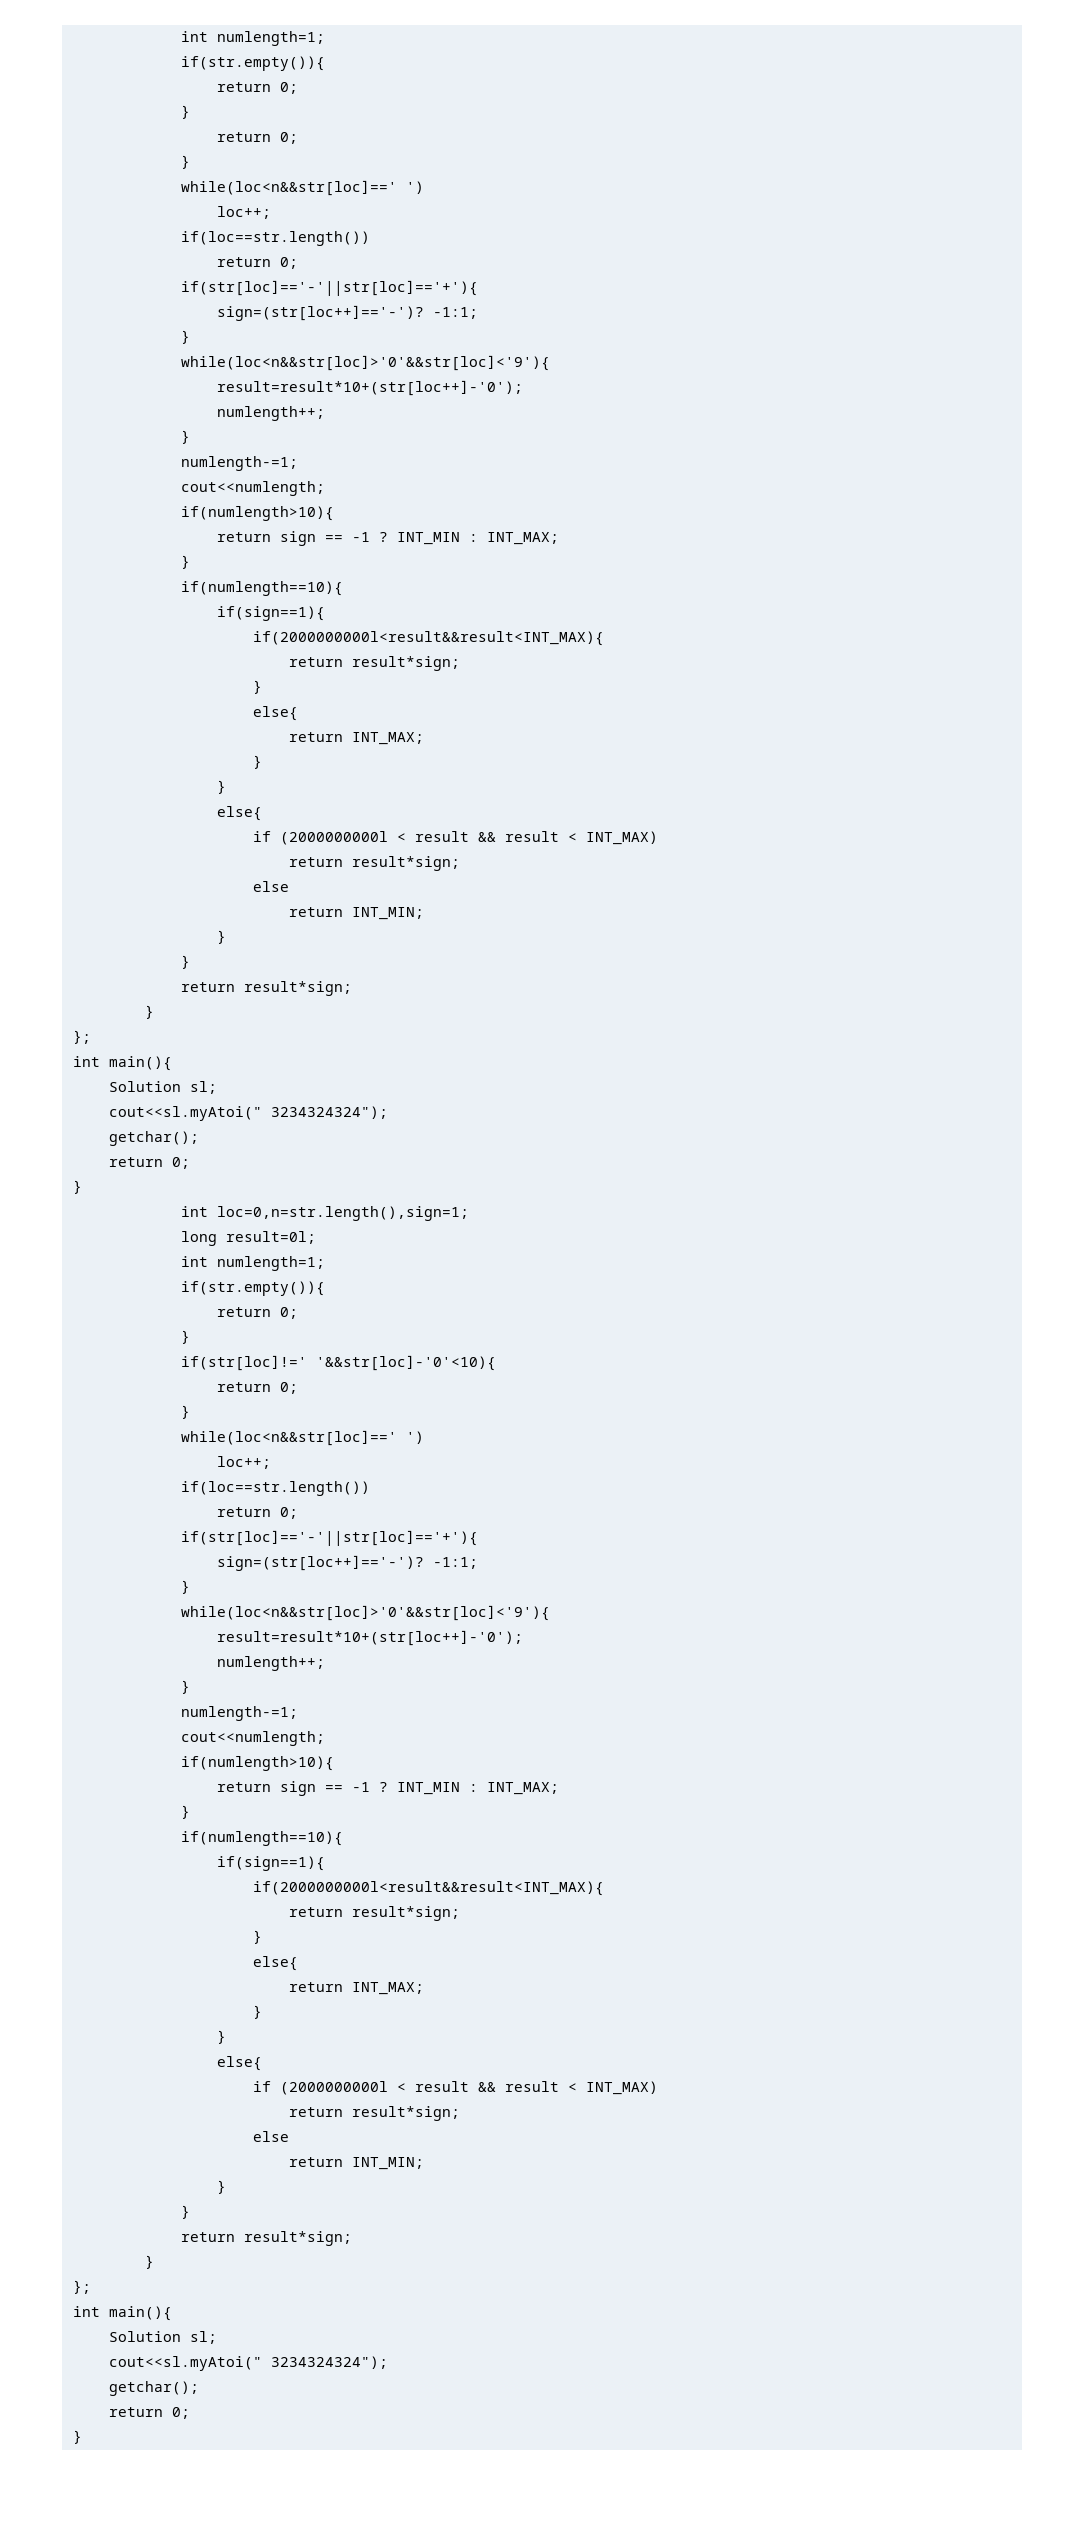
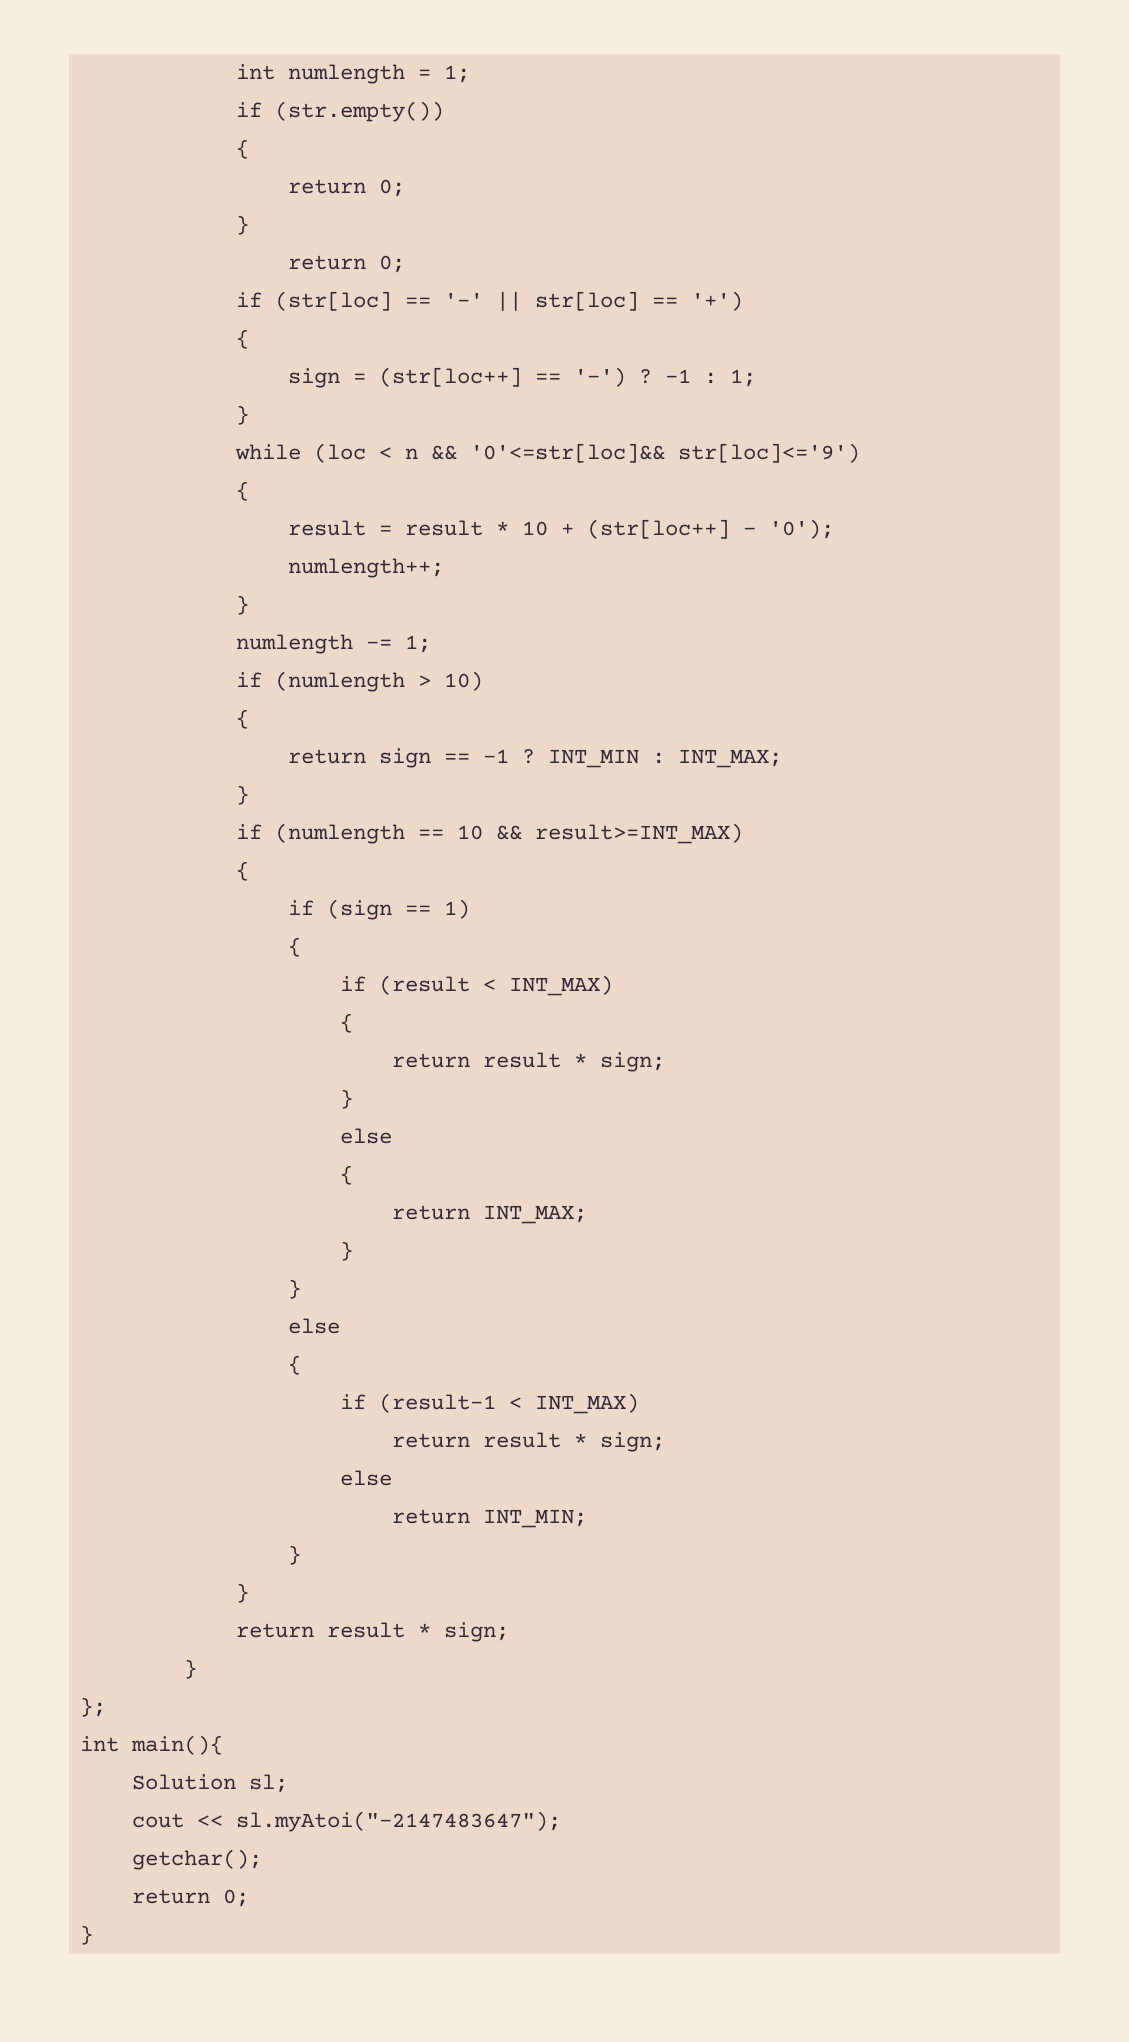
[181,31,326,46] [181,56,326,71] int numlength=1; // if(str.empty()){ -> [235,64,470,84] [235,101,444,122] [235,139,249,159] int numlength = 1; // if (str.empty()) // {
[181,155,191,169] [181,180,425,196] [217,206,272,219] [181,231,371,246] [217,257,299,269] [181,280,479,296] [217,305,479,321] [181,330,191,344] [181,355,551,371] [217,380,524,396] [217,406,326,421] [181,430,191,444] [181,456,299,471] [181,481,326,496] [181,506,335,521] [217,531,560,546] [181,555,191,569] [181,581,344,596] [217,606,326,621] [253,631,605,646] [289,656,461,671] [253,680,263,694] [253,706,299,721] [289,732,425,745] [253,755,263,769] [217,780,227,794] [217,806,263,821] [253,831,659,845] [289,856,461,871] [253,881,290,892] [289,907,425,920] [217,930,227,944] [181,955,191,969] [181,981,353,996] [145,1005,155,1019] [73,1030,92,1044] [73,1056,173,1071] [109,1081,218,1094] [109,1106,389,1121] [109,1131,200,1146] [109,1157,191,1169] [73,1180,83,1194] [181,1206,470,1221] [181,1231,317,1246] [181,1256,326,1271] [181,1281,326,1296] [217,1307,299,1319] [181,1330,191,1344] [181,1355,497,1371] [217,1382,299,1394] [181,1405,191,1419] [181,1430,425,1446] [217,1456,272,1469] [181,1481,371,1496] [217,1507,299,1519] [181,1530,479,1546] [217,1555,479,1571] [181,1580,191,1594] [181,1605,551,1621] [217,1630,524,1646] [217,1656,326,1671] [181,1680,191,1694] [181,1706,299,1721] [181,1731,326,1746] [181,1756,335,1771] [217,1781,560,1796] [181,1805,191,1819] [181,1831,344,1846] [217,1856,326,1871] [253,1881,605,1896] [289,1906,461,1921] [253,1930,263,1944] [253,1956,299,1971] [289,1982,425,1995] [253,2005,263,2019] [217,2030,227,2044] [217,2056,263,2071] [253,2081,659,2095] [289,2106,461,2121] [253,2131,290,2142] [289,2157,425,2170] [217,2180,227,2194] [181,2205,191,2219] [181,2231,353,2246] [145,2255,155,2269] [73,2280,92,2294] [73,2306,173,2321] [109,2331,218,2344] [109,2356,389,2371] [109,2381,200,2396] [109,2407,191,2419] [73,2430,83,2444] } // while(loc<n&&str[loc]==' ') // loc++; // if(loc==str.length()) // return 0; // if(str[loc]=='-'||str[loc]=='+'){ // sign=(str[loc++]=='-')? -1:1; // } // while(loc<n&&str[loc]>'0'&&str[loc]<'9'){ // result=result*10+(str[loc++]-'0'); // numlength++; // } // numlength-=1; // cout<<numlength; // if(numlength>10){ // return sign == -1 ? INT_MIN : INT_MAX; // } // if(numlength==10){ // if(sign==1){ // if(2000000000l<result&&result<INT_MAX){ // return result*sign; // } // else{ // return INT_MAX; // } // } // else{ // if (2000000000l < result && result < INT_MAX) // return result*sign; // else // return INT_MIN; // } // } // return result*sign; // } // }; // int main(){ // Solution sl; // cout<<sl.myAtoi(" 3234324324"); // getchar(); // return 0; // } // int loc=0,n=str.length(),sign=1; // long result=0l; // int numlength=1; // if(str.empty()){ // return 0; // } // if(str[loc]!=' '&&str[loc]-'0'<10){ // return 0; // } // while(loc<n&&str[loc]==' ') // loc++; // if(loc==str.length()) // return 0; // if(str[loc]=='-'||str[loc]=='+'){ // sign=(str[loc++]=='-')? -1:1; // } // while(loc<n&&str[loc]>'0'&&str[loc]<'9'){ // result=result*10+(str[loc++]-'0'); // numlength++; // } // numlength-=1; // cout<<numlength; // if(numlength>10){ // return sign == -1 ? INT_MIN : INT_MAX; // } // if(numlength==10){ // if(sign==1){ // if(2000000000l<result&&result<INT_MAX){ // return result*sign; // } // else{ // return INT_MAX; // } // } // else{ // if (2000000000l < result && result < INT_MAX) // return result*sign; // else // return INT_MIN; // } // } // return result*sign; // } // }; // int main(){ // Solution sl; // cout<<sl.myAtoi(" 3234324324"); // getchar(); // return 0; // } -> [235,291,743,311] [235,329,249,349] [287,367,756,388] [235,405,249,425] [234,443,860,463] [235,481,249,501] [287,519,834,539] [287,558,444,578] [235,595,249,615] [235,634,431,654] [235,671,483,692] [235,709,249,729] [287,748,782,768] [235,785,249,805] [235,823,743,844] [235,861,249,881] [287,899,470,920] [287,937,301,957] [339,975,613,996] [339,1013,353,1033] [391,1052,665,1072] [339,1089,353,1109] [339,1128,392,1144] [339,1165,353,1185] [391,1205,587,1224] [339,1241,353,1261] [287,1279,301,1299] [287,1318,340,1334] [287,1355,301,1375] [339,1393,639,1414] [391,1432,665,1452] [339,1470,392,1486] [391,1509,587,1528] [287,1545,301,1565] [235,1583,249,1603] [235,1622,509,1642] [183,1659,197,1679] [79,1697,106,1717] [79,1735,223,1755] [131,1774,288,1793] [131,1811,561,1832] [131,1849,262,1870] [131,1889,249,1907] [79,1925,93,1945] if (str[loc] == '-' || str[loc] == '+') // { // sign = (str[loc++] == '-') ? -1 : 1; // } // while (loc < n && '0'<=str[loc]&& str[loc]<='9') // { // result = result * 10 + (str[loc++] - '0'); // numlength++; // } // numlength -= 1; // if (numlength > 10) // { // return sign == -1 ? INT_MIN : INT_MAX; // } // if (numlength == 10 && result>=INT_MAX) // { // if (sign == 1) // { // if (result < INT_MAX) // { // return result * sign; // } // else // { // return INT_MAX; // } // } // else // { // if (result-1 < INT_MAX) // return result * sign; // else // return INT_MIN; // } // } // return result * sign; // } // }; // int main(){ // Solution sl; // cout << sl.myAtoi("-2147483647"); // getchar(); // return 0; // }

